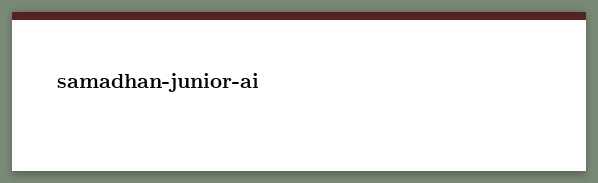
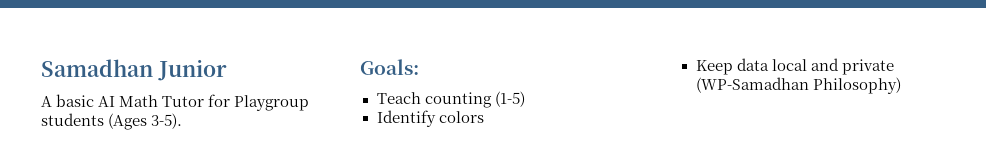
[57,73,259,92] samadhan-junior-ai -> [41,59,227,81] [41,94,310,111] [41,113,183,130] [360,59,419,75] [376,91,525,108] [376,110,484,127] [695,58,894,75] [695,77,901,94] Samadhan Junior // A basic AI Math Tutor for Playgroup students (Ages 3-5). // Goals: // Teach counting (1-5) // Identify colors // Keep data local and private (WP-Samadhan Philosophy)

